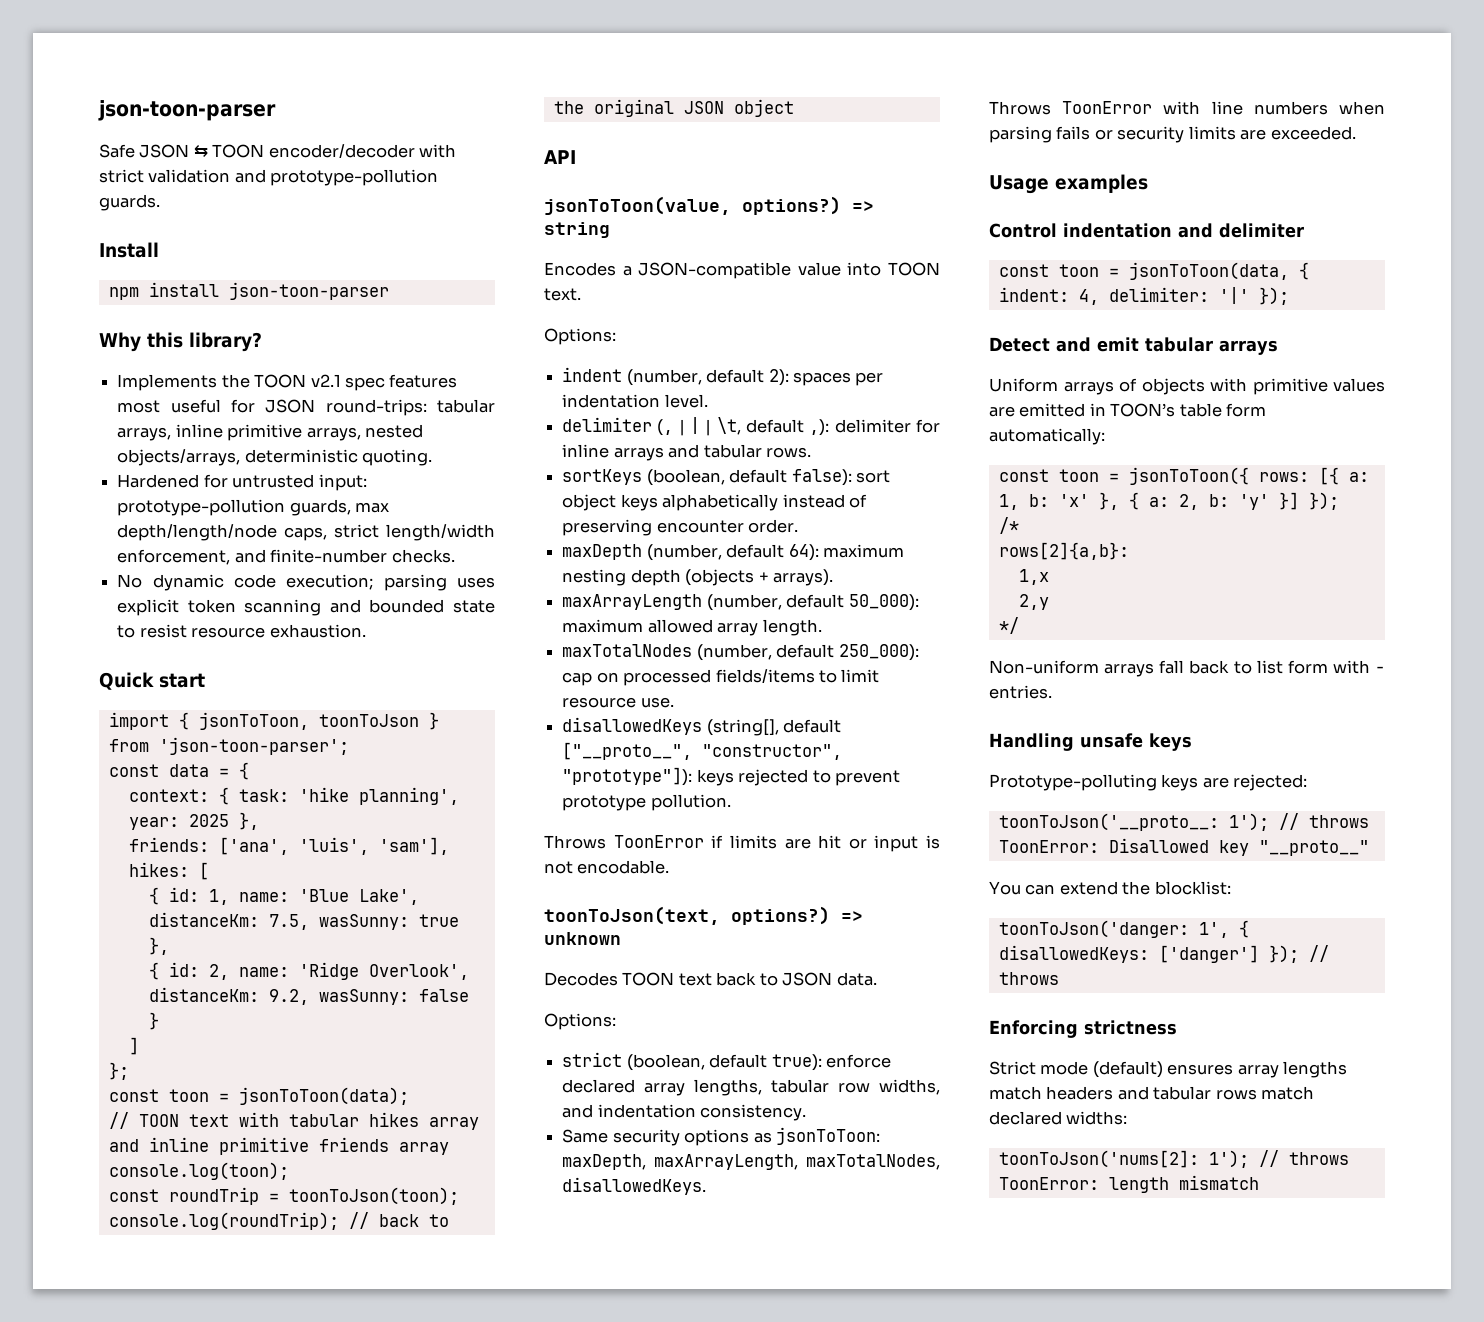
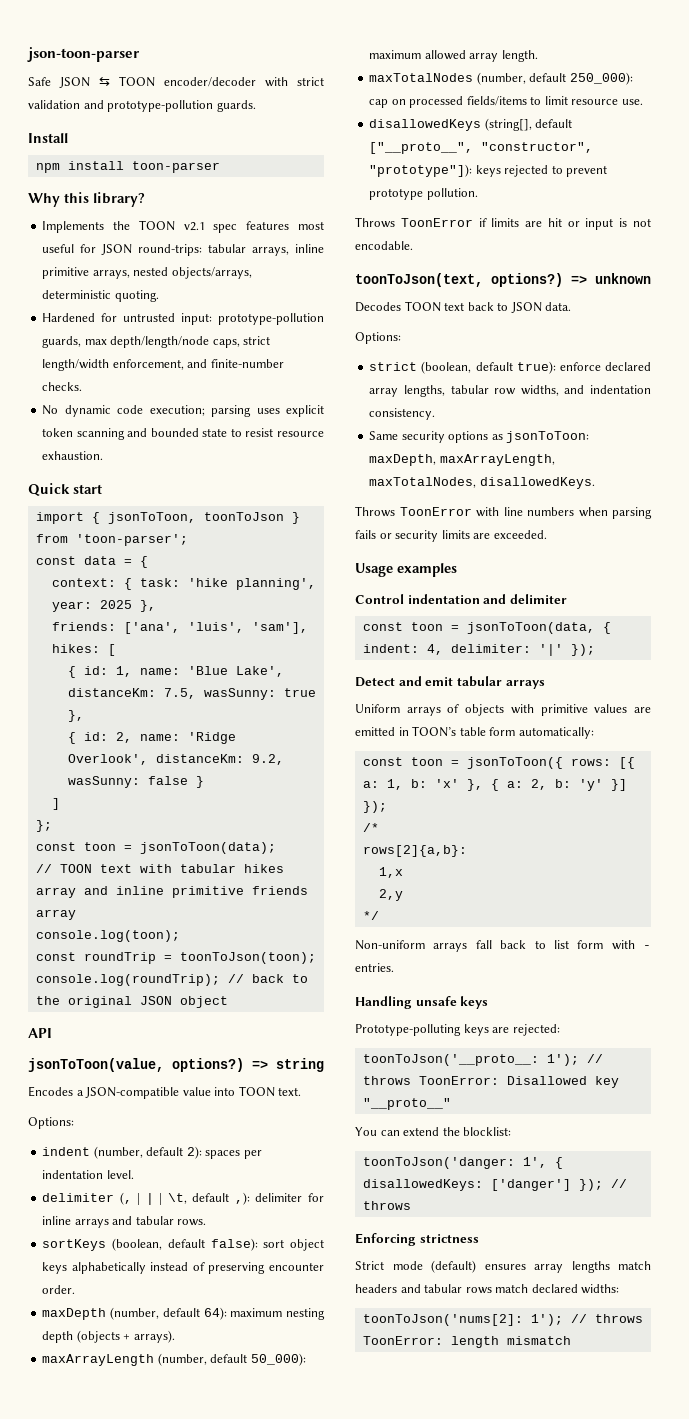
[228,282,389,300] json-toon-parser -> [131,161,220,173] toon-parser
[158,737,349,755] 'json-toon-parser'; -> [75,534,188,546] 'toon-parser';

